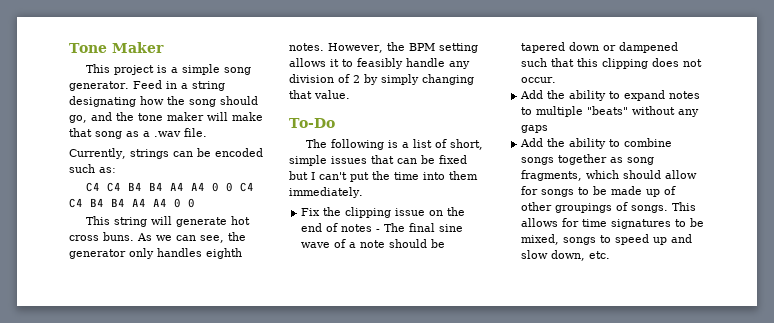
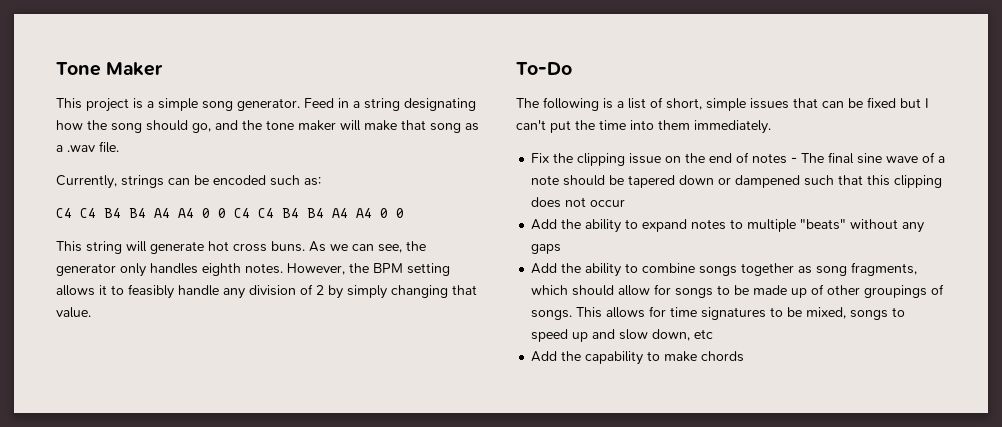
[521,77,557,83] occur. -> [590,199,626,207] occur
[589,251,611,259] etc. -> [694,329,714,339] [531,351,745,365] etc // Add the capability to make chords

